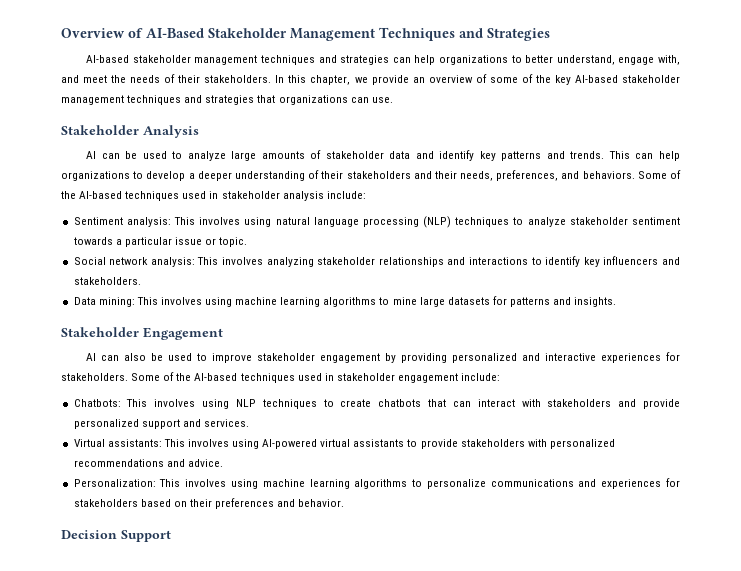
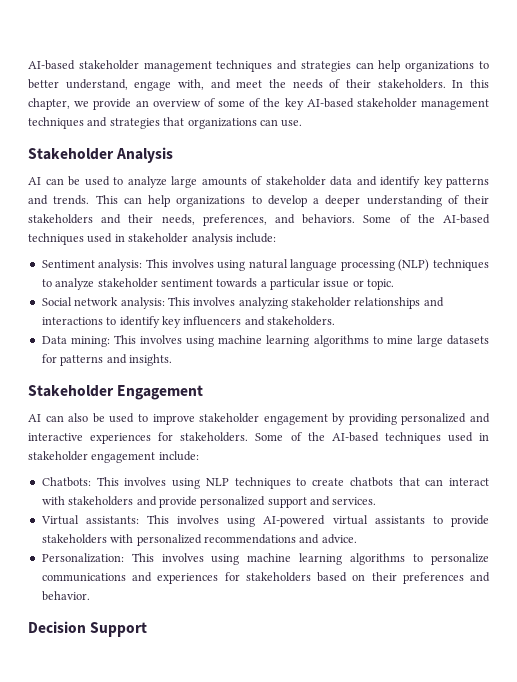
[61,27,550,41] Overview of AI-Based Stakeholder Management Techniques and Strategies // -> (28, 65) none

